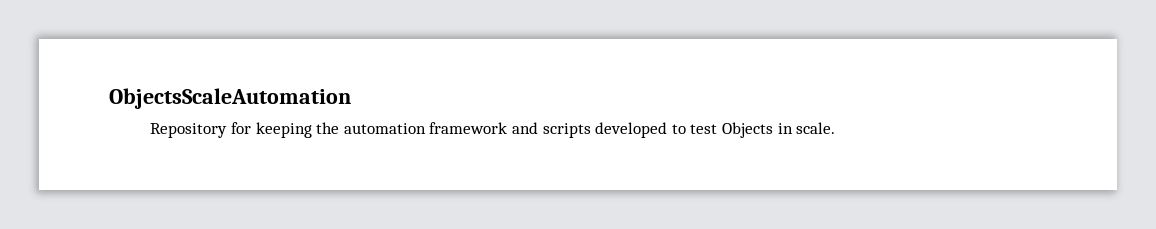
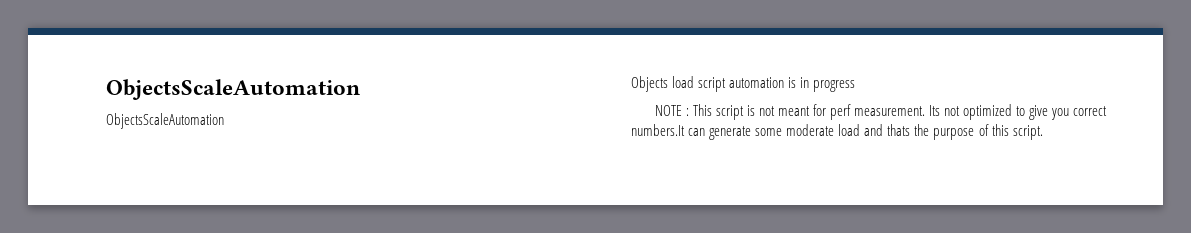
[109,88,351,109] [150,122,836,138] ObjectsScaleAutomation // Repository for keeping the automation framework and scripts developed to test Objects in scale. -> [106,79,360,100] [106,113,224,129] [631,76,856,92] [654,104,1108,120] [631,124,1043,140] ObjectsScaleAutomation // ObjectsScaleAutomation // Objects load script automation is in progress // NOTE : This script is not meant for perf measurement. Its not optimized to give you correct numbers.It can generate some moderate load and thats the purpose of this script.

